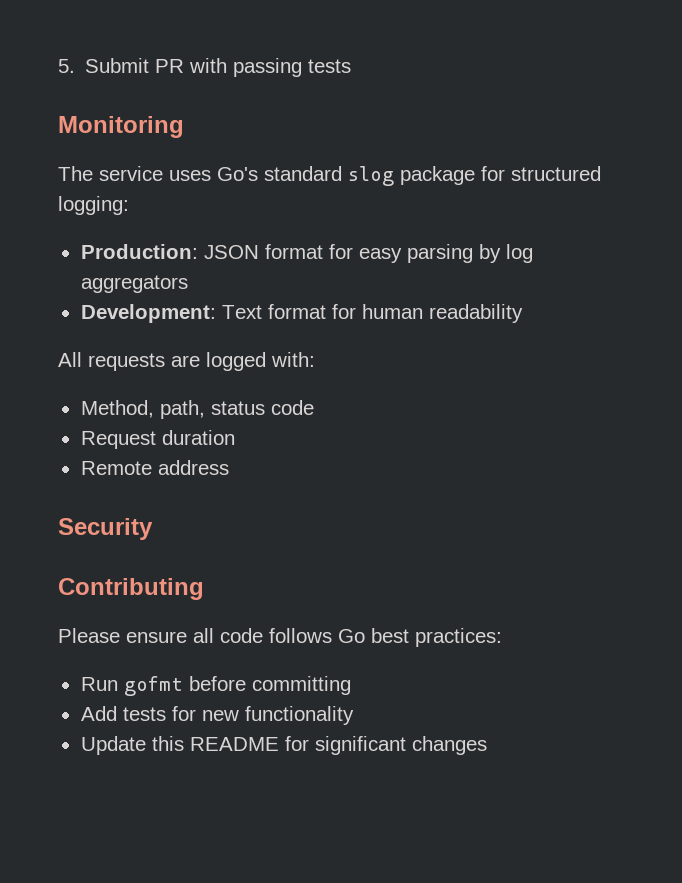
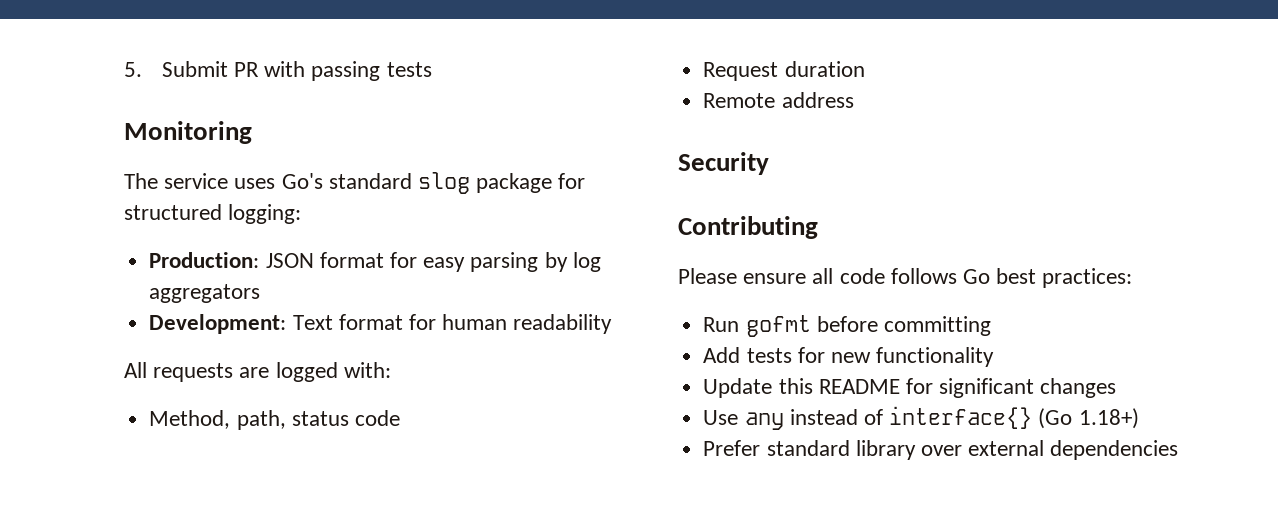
(487, 745) none -> [703,406,1139,430] [703,440,1179,460] // Use any instead of interface{} (Go 1.18+) // Prefer standard library over external dependencies

